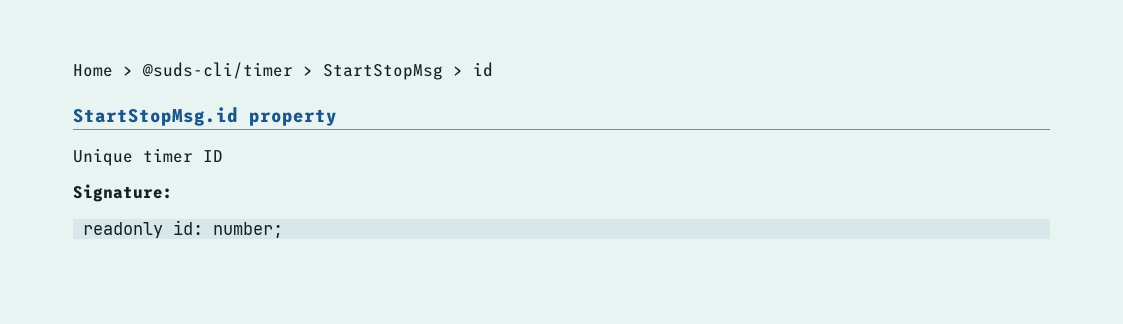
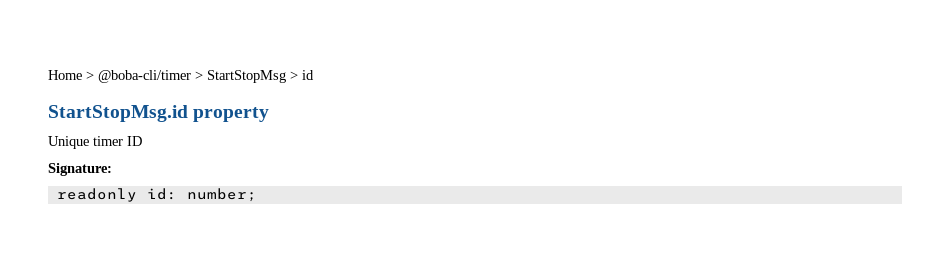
[142,62,293,79] @suds-cli/timer -> [98,70,191,83] @boba-cli/timer

